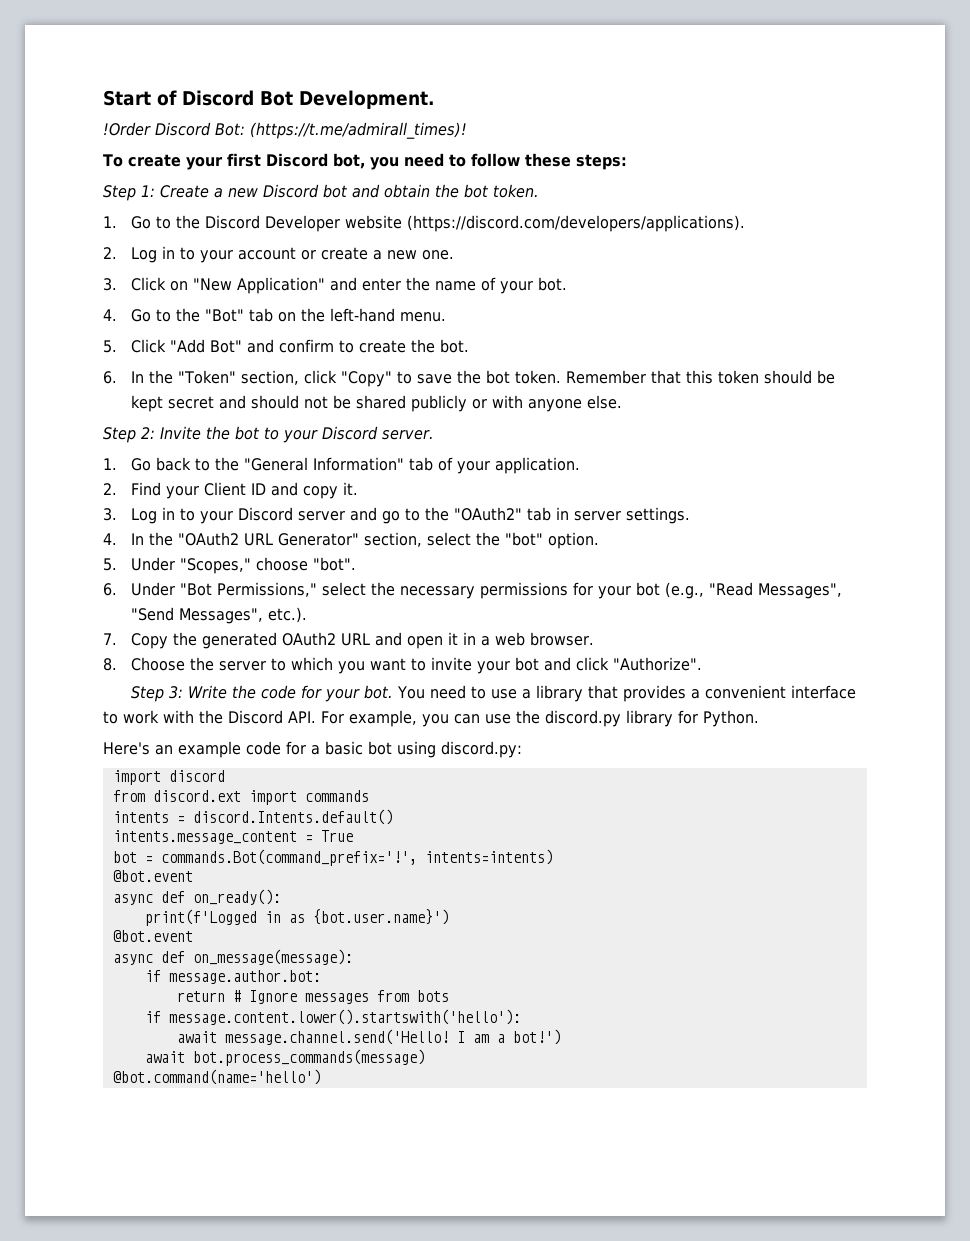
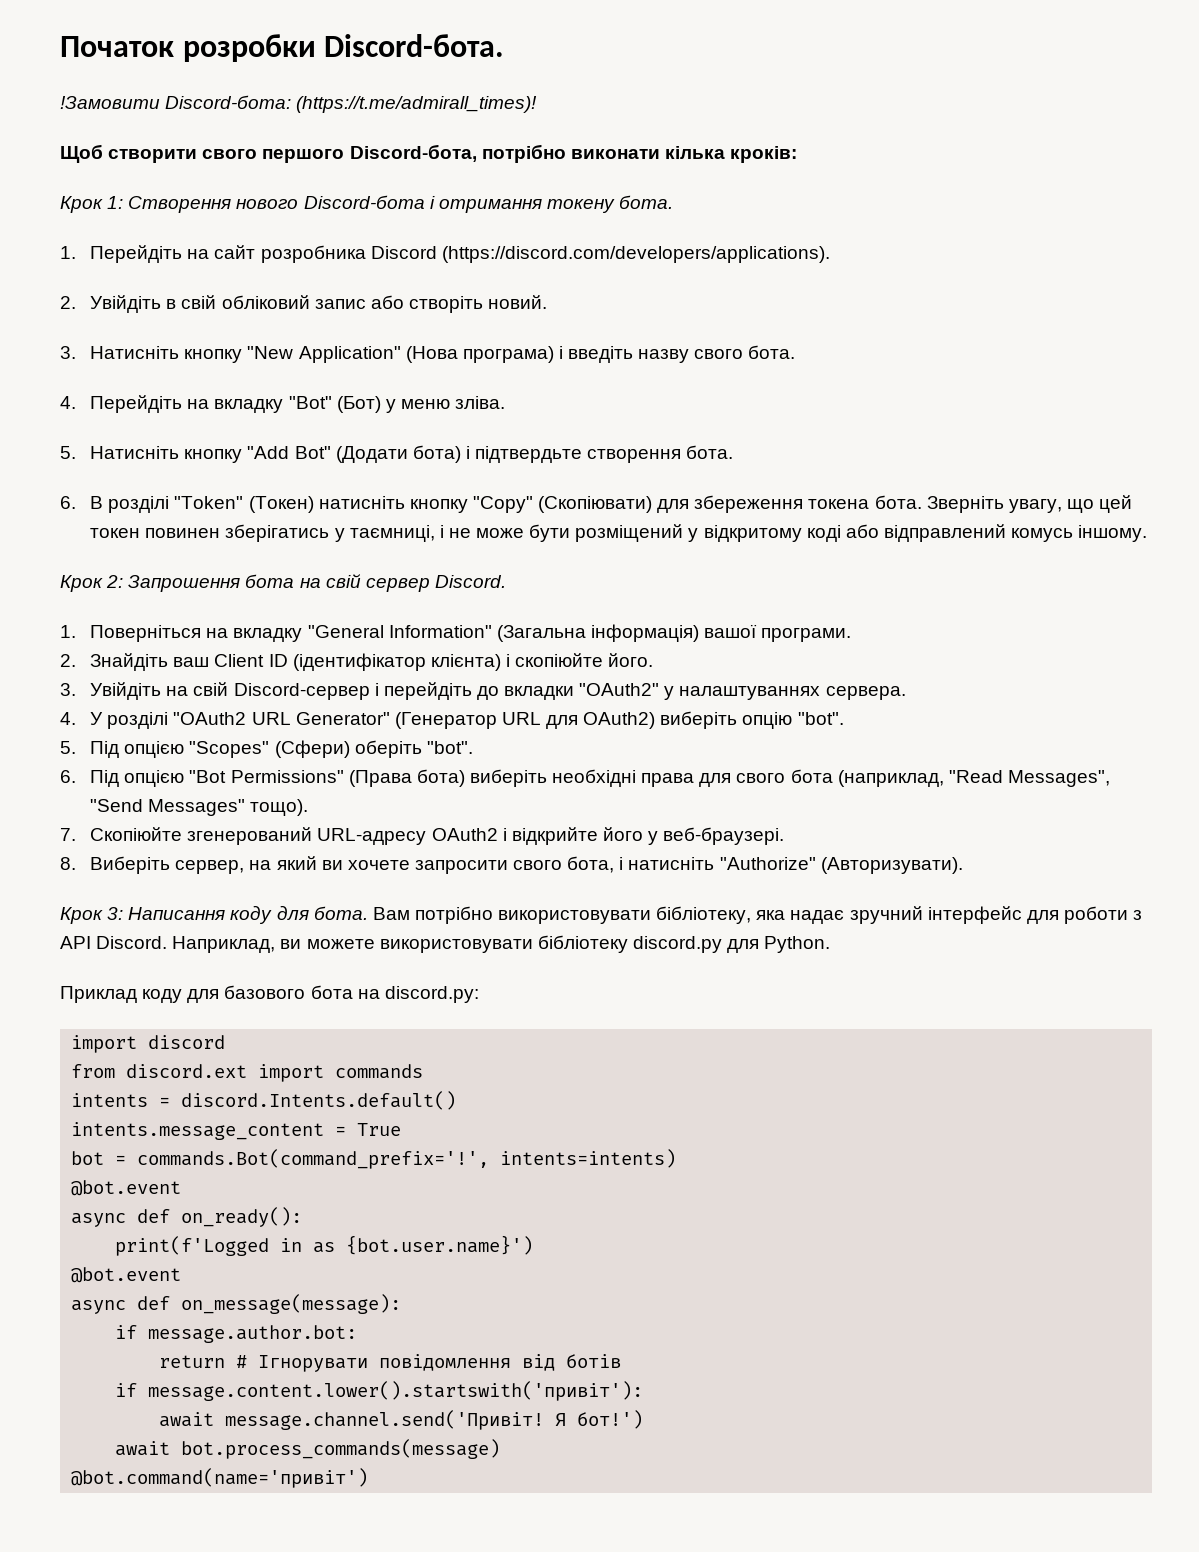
[103,90,435,109] [103,122,467,139] [103,153,627,170] [103,184,539,201] [103,215,745,232] [103,246,454,263] [103,277,567,294] [103,308,446,322] [103,339,469,353] [103,370,835,387] [130,395,622,412] [103,426,434,443] [103,457,580,474] [103,482,358,499] [103,507,690,524] [103,532,173,546] Start of Discord Bot Development. // !Order Discord Bot: (https://t.me/admirall_times)! // To create your first Discord bot, you need to follow these steps: // Step 1: Create a new Discord bot and obtain the bot token. // 1. Go to the Discord Developer website (https://discord.com/developers/applications). // 2. Log in to your account or create a new one. // 3. Click on "New Application" and enter the name of your bot. // 4. Go to the "Bot" tab on the left-hand menu. // 5. Click "Add Bot" and confirm to create the bot. // 6. In the "Token" section, click "Copy" to save the bot token. Remember that this token should be kept secret and should not be shared publicly or with anyone else. // Step 2: Invite the bot to your Discord server. // 1. Go back to the "General Information" tab of your application. // 2. Find your Client ID and copy it. // 3. Log in to your Discord server and go to the "OAuth2" tab in server settings. // 4. In the -> [60,34,505,62] [60,95,538,113] [60,144,798,163] [60,195,674,213] [60,245,830,263] [60,295,548,313] [60,345,796,363] [60,395,506,413] [60,445,734,463] [60,495,1133,513] [90,524,1148,542] [60,574,506,592] [60,624,852,642] [60,653,654,671] [60,682,906,700] [60,712,169,729] Початок розробки Discord-бота. // !Замовити Discord-бота: (https://t.me/admirall_times)! // Щоб створити свого першого Discord-бота, потрібно виконати кілька кроків: // Крок 1: Створення нового Discord-бота і отримання токену бота. // 1. Перейдіть на сайт розробника Discord (https://discord.com/developers/applications). // 2. Увійдіть в свій обліковий запис або створіть новий. // 3. Натисніть кнопку "New Application" (Нова програма) і введіть назву свого бота. // 4. Перейдіть на вкладку "Bot" (Бот) у меню зліва. // 5. Натисніть кнопку "Add Bot" (Додати бота) і підтвердьте створення бота. // 6. В розділі "Token" (Токен) натисніть кнопку "Copy" (Скопіювати) для збереження токена бота. Зверніть увагу, що цей токен повинен зберігатись у таємниці, і не може бути розміщений у відкритому коді або відправлений комусь іншому. // Крок 2: Запрошення бота на свій сервер Discord. // 1. Поверніться на вкладку "General Information" (Загальна інформація) вашої програми. // 2. Знайдіть ваш Client ID (ідентифікатор клієнта) і скопіюйте його. // 3. Увійдіть на свій Discord-сервер і перейдіть до вкладки "OAuth2" у налаштуваннях сервера. // 4. У розділі
[363,532,599,549] [103,557,356,574] [103,582,704,599] section, select the "bot" option. // 5. Under "Scopes," choose "bot". // 6. Under "Bot Permissions," select the necessary permissions for your bot (e.g., -> [394,711,844,729] [60,740,473,758] [60,769,944,787] (Генератор URL для OAuth2) виберіть опцію "bot". // 5. Під опцією "Scopes" (Сфери) оберіть "bot". // 6. Під опцією "Bot Permissions" (Права бота) виберіть необхідні права для свого бота (наприклад,
[178,607,307,624] Messages", etc.). -> [148,799,309,816] Messages" тощо).
[130,632,594,649] [103,657,702,674] [130,685,856,702] [103,710,759,727] [103,741,436,758] Copy the generated OAuth2 URL and open it in a web browser. // 8. Choose the server to which you want to invite your bot and click "Authorize". // Step 3: Write the code for your bot. You need to use a library that provides a convenient interface to work with the Discord API. For example, you can use the discord.py library for Python. // Here's an example code for a basic bot using -> [90,827,785,845] [60,856,963,874] [60,905,1143,924] [60,935,831,953] [60,985,380,1003] Скопіюйте згенерований URL-адресу OAuth2 і відкрийте його у веб-браузері. // 8. Виберіть сервер, на який ви хочете запросити свого бота, і натисніть "Authorize" (Авторизувати). // Крок 3: Написання коду для бота. Вам потрібно використовувати бібліотеку, яка надає зручний інтерфейс для роботи з API Discord. Наприклад, ви можете використовувати бібліотеку discord.py для Python. // Приклад коду для базового бота на
[248,990,449,1004] [144,1009,521,1025] [176,1029,561,1045] Ignore messages from bots // if message.content.lower().startswith('hello'): // await message.channel.send('Hello! I am a bot!') -> [258,1354,622,1372] [115,1381,644,1401] [159,1410,644,1430] Ігнорувати повідомлення від ботів // if message.content.lower().startswith('привіт'): // await message.channel.send('Привіт! Я бот!')
[112,1069,321,1085] @bot.command(name='hello') -> [71,1468,369,1488] @bot.command(name='привіт')

